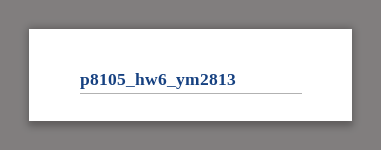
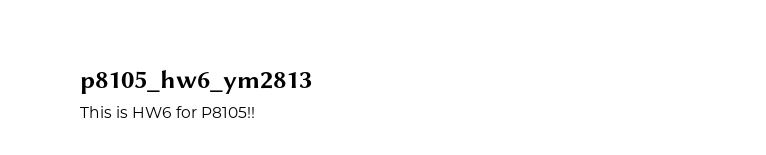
(236, 81) none -> [80,106,255,118] // This is HW6 for P8105!!

